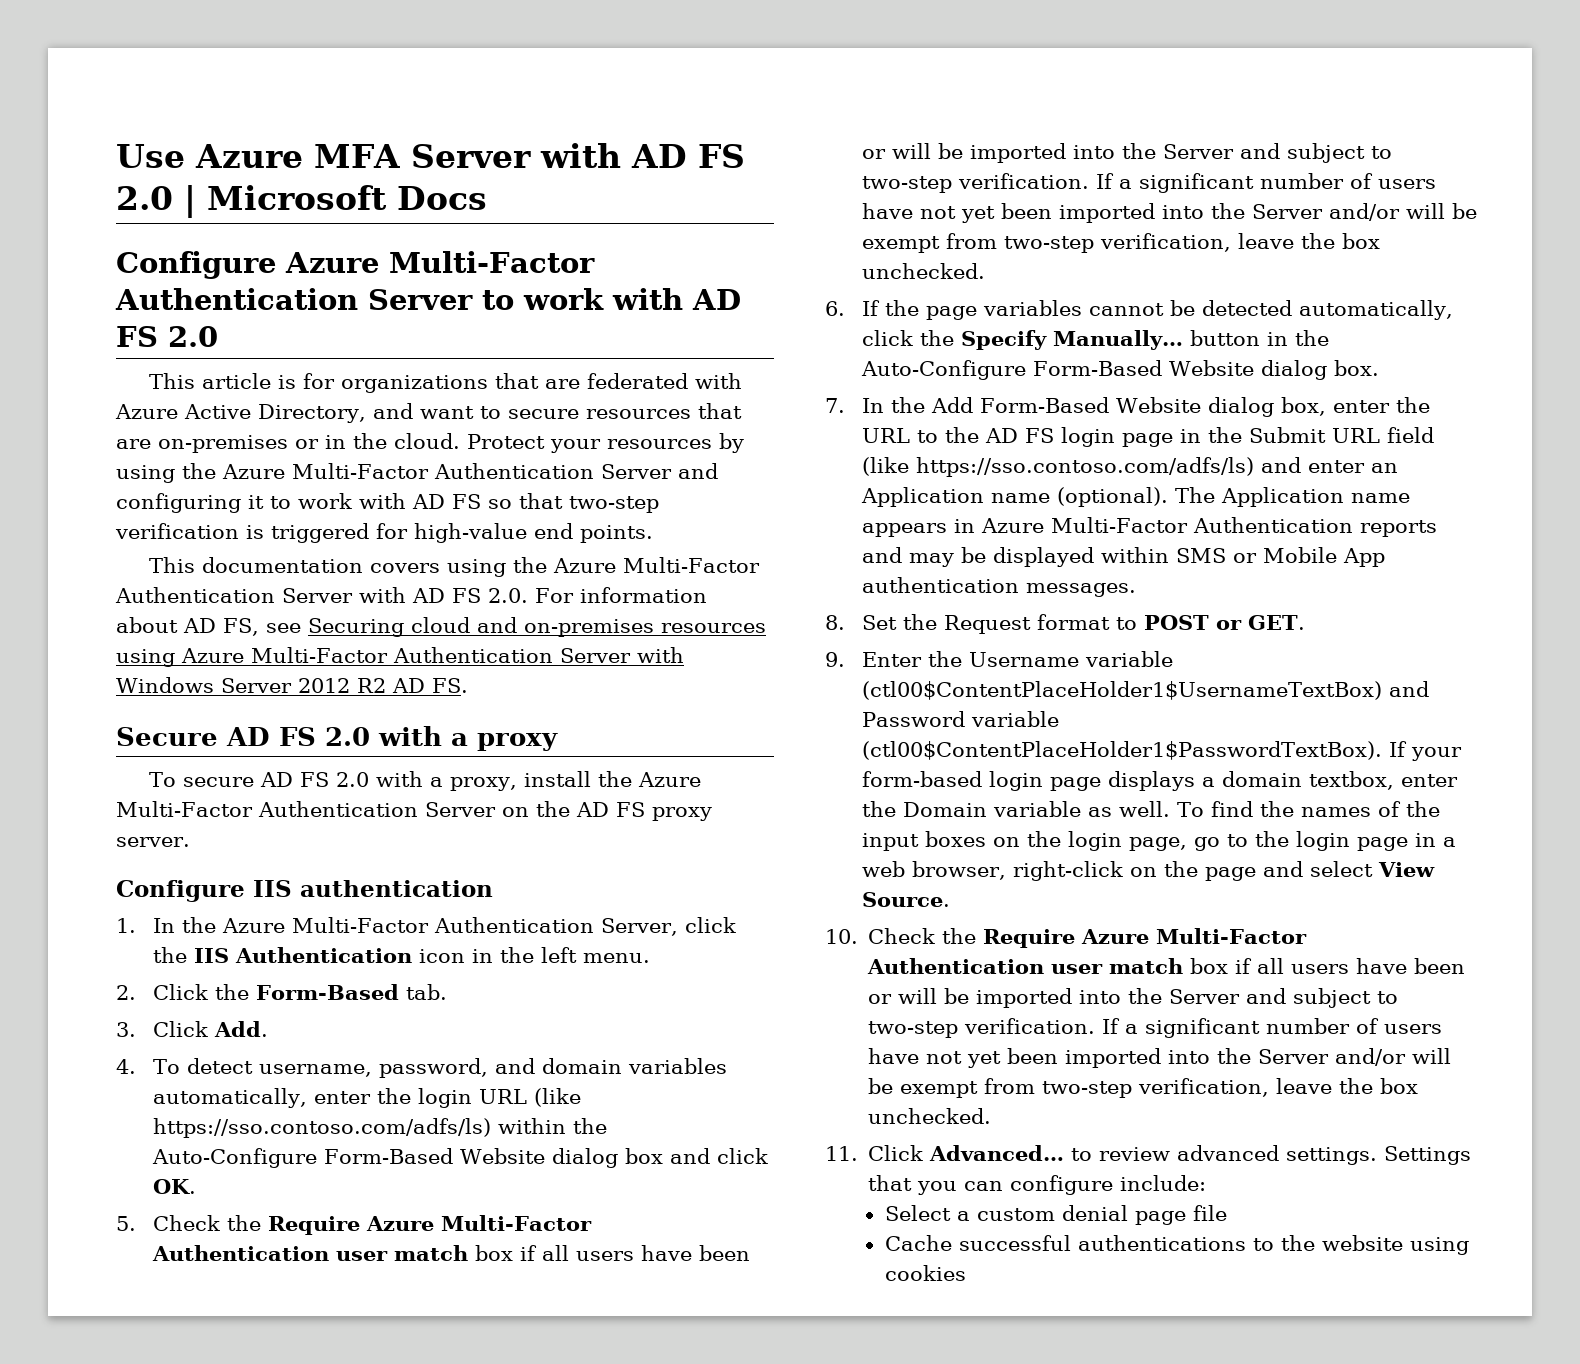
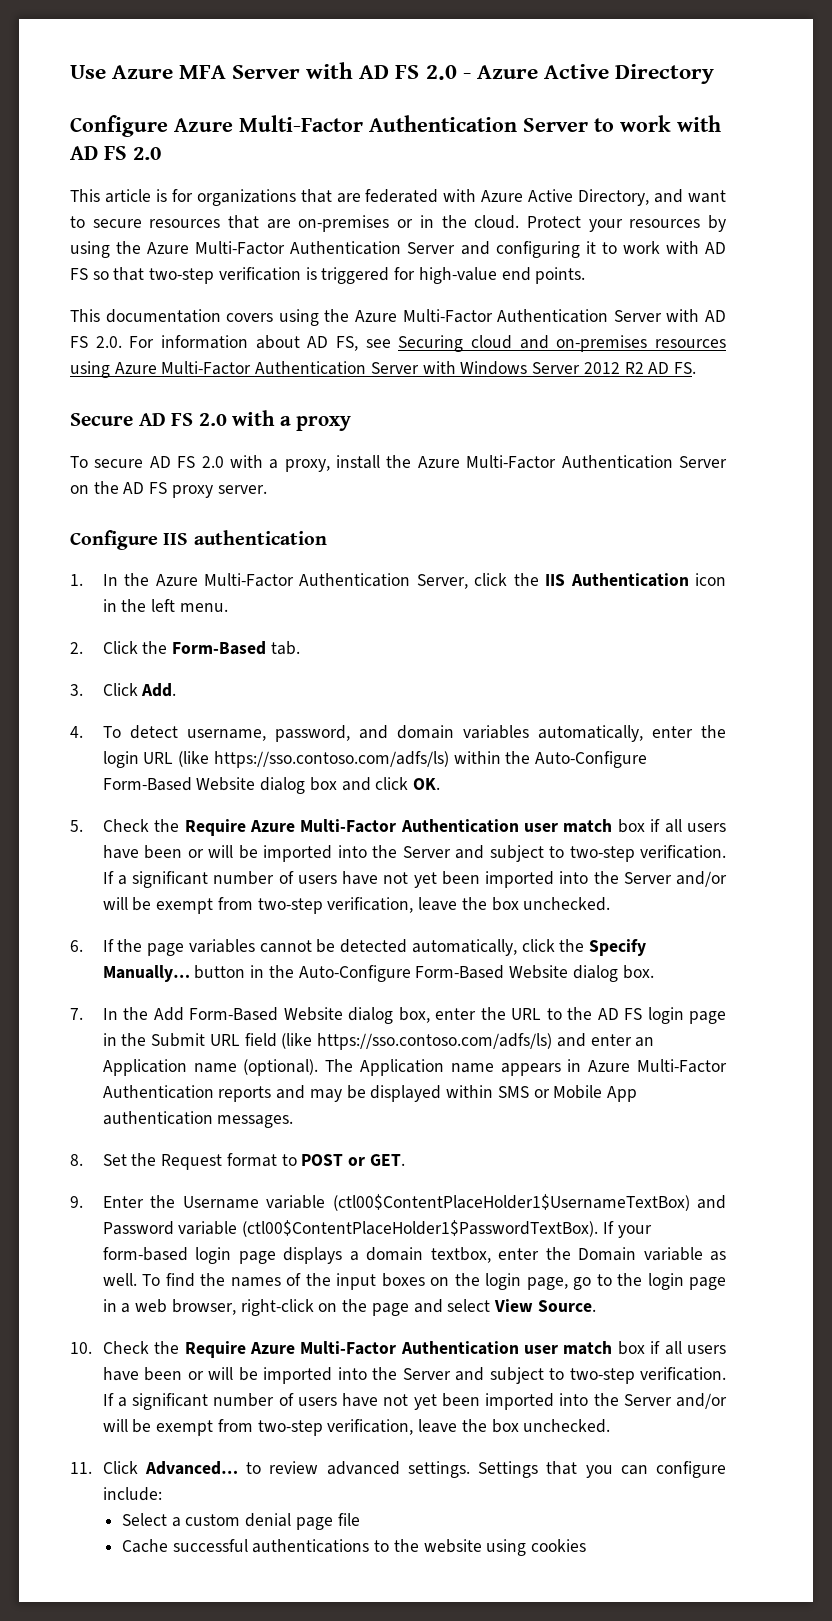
[184,185,487,218] | Microsoft Docs -> [462,64,714,84] - Azure Active Directory

